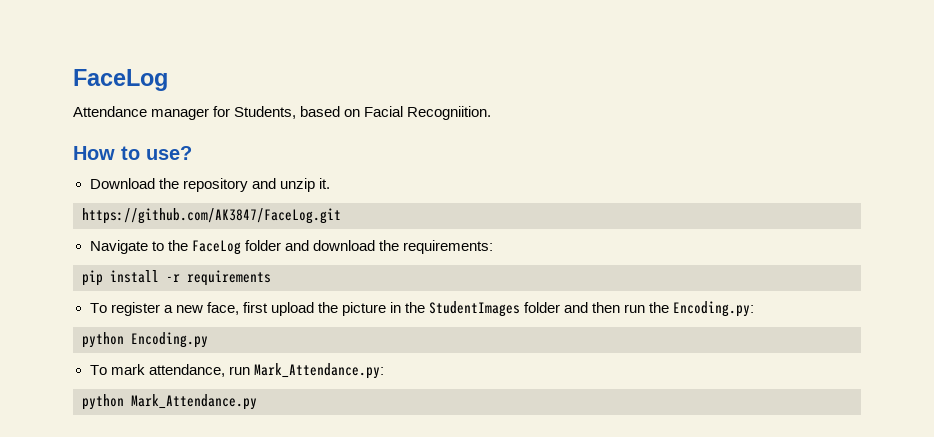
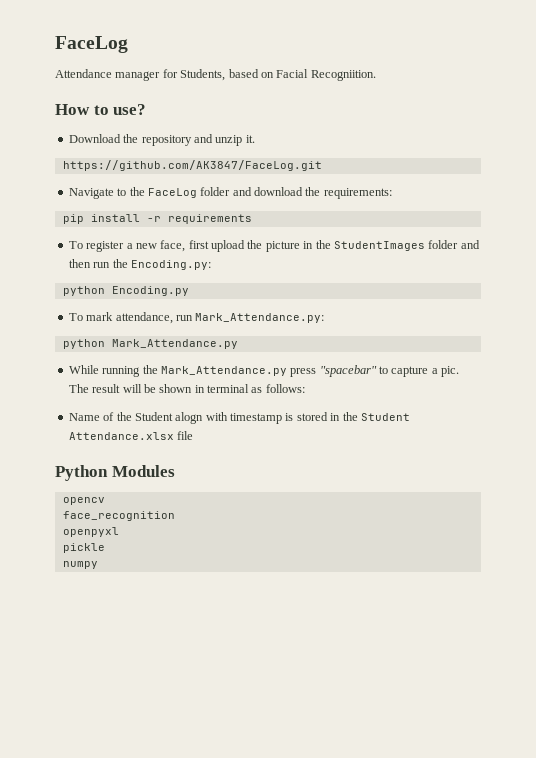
(257, 402) none -> [68,365,460,377] [68,384,305,393] [68,412,410,424] [68,431,194,440] [55,465,175,481] [62,497,105,505] [62,511,175,521] [62,527,119,537] [62,543,105,553] [62,561,98,569] // While running the Mark_Attendance.py press "spacebar" to capture a pic. The result will be shown in terminal as follows: // Name of the Student alogn with timestamp is stored in the Student Attendance.xlsx file // Python Modules // opencv // face_recognition // openpyxl // pickle // numpy

